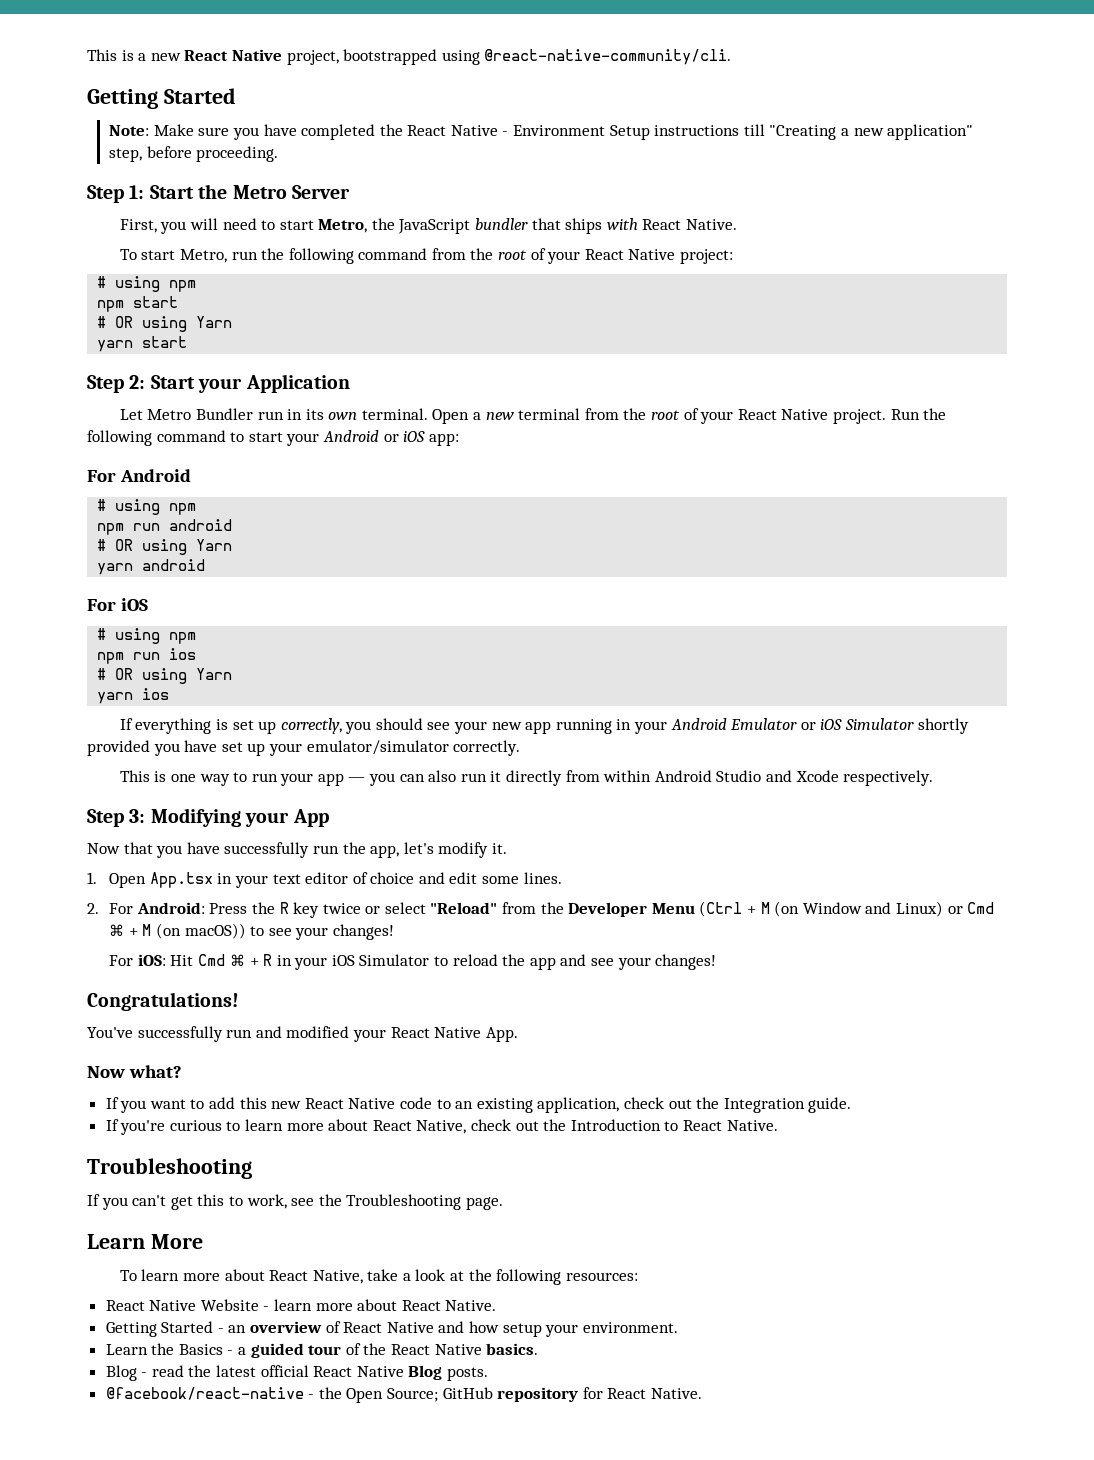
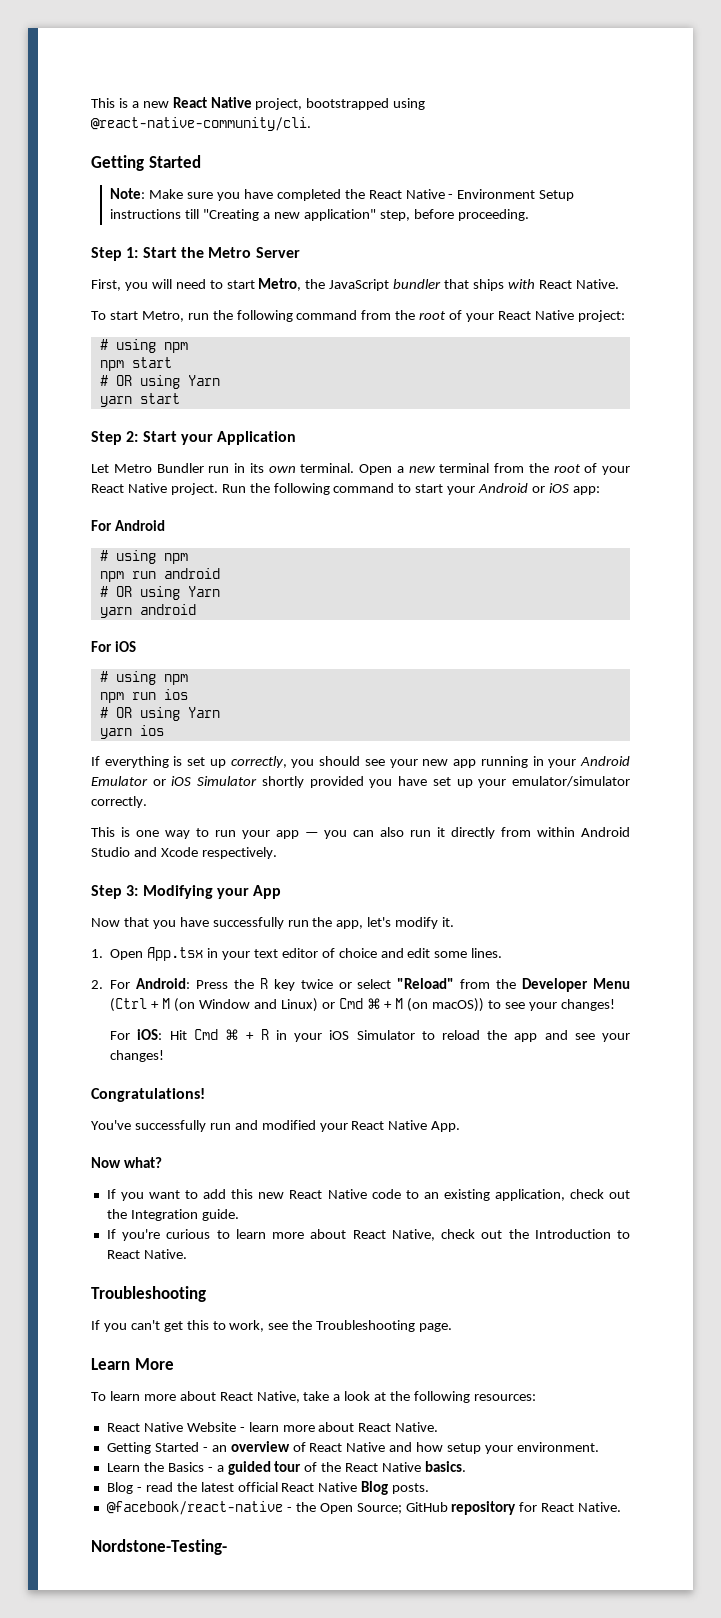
(703, 1393) none -> [91,1539,227,1555] // Nordstone-Testing-

